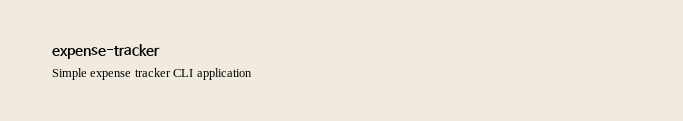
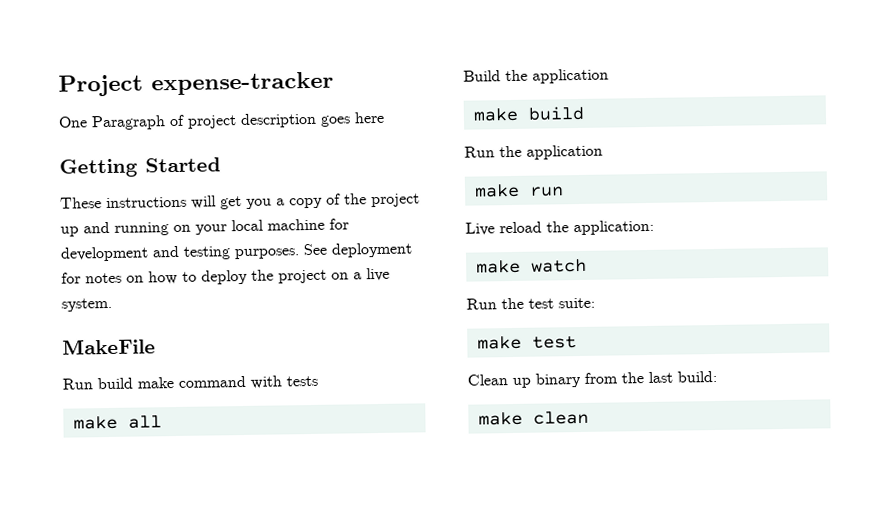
(52, 51) none -> [58,74,143,97] Project
[52,68,252,80] Simple expense tracker CLI application -> [58,111,385,131] [59,157,221,178] [60,193,420,210] [60,218,349,237] [60,242,413,262] [61,267,390,285] [61,297,112,312] [62,338,156,355] [62,375,318,390] [72,415,162,430] [463,68,609,84] [472,105,585,122] [464,144,603,160] [473,183,564,198] [465,219,654,236] [475,258,587,274] [466,297,595,310] [476,335,577,350] [467,370,717,388] [477,410,589,426] One Paragraph of project description goes here // Getting Started // These instructions will get you a copy of the project up and running on your local machine for development and testing purposes. See deployment for notes on how to deploy the project on a live system. // MakeFile // Run build make command with tests // make all // Build the application // make build // Run the application // make run // Live reload the application: // make watch // Run the test suite: // make test // Clean up binary from the last build: // make clean

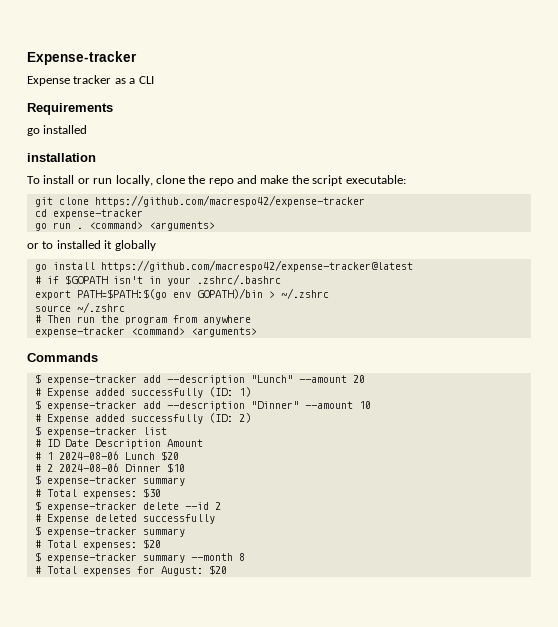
[58,71,334,97] [58,111,385,131] [59,157,221,178] [60,193,420,210] [60,218,349,237] [60,242,413,262] [61,267,390,285] [61,297,112,312] [62,338,156,355] [62,375,318,390] [72,415,162,430] [463,68,609,84] [472,105,585,122] [464,144,603,160] [473,183,564,198] [465,219,654,236] [475,258,587,274] [466,297,595,310] [476,335,577,350] [467,370,717,388] [477,410,589,426] Project expense-tracker // One Paragraph of project description goes here // Getting Started // These instructions will get you a copy of the project up and running on your local machine for development and testing purposes. See deployment for notes on how to deploy the project on a live system. // MakeFile // Run build make command with tests // make all // Build the application // make build // Run the application // make run // Live reload the application: // make watch // Run the test suite: // make test // Clean up binary from the last build: // make clean -> [27,51,137,65] [27,75,154,86] [27,103,113,115] [27,125,88,136] [27,153,96,162] [27,175,406,186] [34,195,365,207] [34,209,143,219] [34,221,215,231] [27,240,156,251] [34,260,413,272] [34,274,281,286] [34,288,329,300] [34,302,125,313] [34,315,251,325] [34,327,257,337] [27,353,98,362] [34,374,365,385] [34,387,251,398] [34,400,371,411] [34,413,251,424] [34,426,167,437] [34,439,203,449] [34,451,179,461] [34,463,185,473] [34,475,185,486] [34,488,161,499] [34,501,221,512] [34,514,215,524] [34,526,185,537] [34,539,161,550] [34,552,245,563] [34,565,227,576] Expense-tracker // Expense tracker as a CLI // Requirements // go installed // installation // To install or run locally, clone the repo and make the script executable: // git clone https://github.com/macrespo42/expense-tracker // cd expense-tracker // go run . <command> <arguments> // or to installed it globally // go install https://github.com/macrespo42/expense-tracker@latest // # if $GOPATH isn't in your .zshrc/.bashrc // export PATH=$PATH:$(go env GOPATH)/bin > ~/.zshrc // source ~/.zshrc // # Then run the program from anywhere // expense-tracker <command> <arguments> // Commands // $ expense-tracker add --description "Lunch" --amount 20 // # Expense added successfully (ID: 1) // $ expense-tracker add --description "Dinner" --amount 10 // # Expense added successfully (ID: 2) // $ expense-tracker list // # ID Date Description Amount // # 1 2024-08-06 Lunch $20 // # 2 2024-08-06 Dinner $10 // $ expense-tracker summary // # Total expenses: $30 // $ expense-tracker delete --id 2 // # Expense deleted successfully // $ expense-tracker summary // # Total expenses: $20 // $ expense-tracker summary --month 8 // # Total expenses for August: $20

